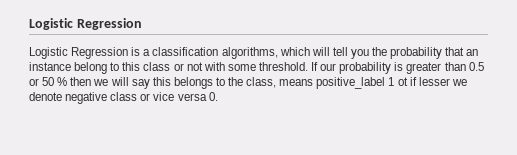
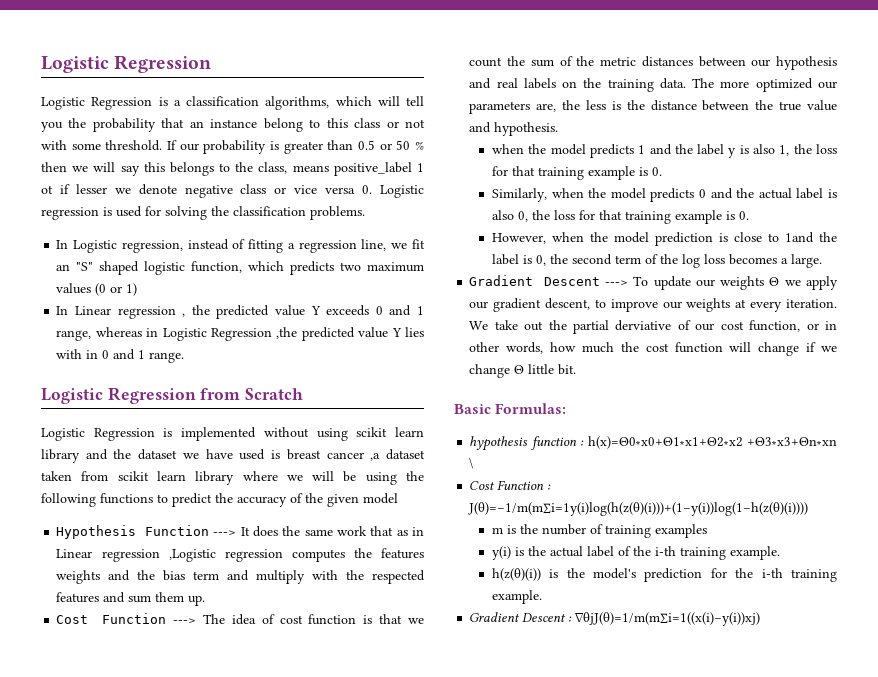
(218, 96) none -> [380,185,425,198] [41,206,365,220] [56,239,425,253] [56,261,424,275] [56,283,138,296] [56,305,425,319] [56,327,424,341] [56,349,185,363] [41,387,304,404] [41,427,425,441] [41,449,425,463] [41,471,425,485] [41,493,398,507] [56,525,424,539] [56,548,425,562] [56,570,426,584] [56,592,206,606] [56,613,424,625] [469,56,838,70] [469,78,837,92] [469,100,838,114] [469,122,559,136] [491,144,837,158] [491,166,662,180] [491,188,838,202] [491,210,749,224] [491,232,837,246] [491,254,822,268] [469,275,838,290] [469,298,837,312] [469,320,837,334] [469,342,838,356] [469,364,577,378] [454,403,567,414] [469,436,837,451] [469,457,474,469] [469,480,552,490] [468,502,809,516] [491,524,707,538] [491,546,780,560] [491,568,837,582] [491,590,542,604] [469,612,761,626] Logistic regression is used for solving the classification problems. // In Logistic regression, instead of fitting a regression line, we fit an "S" shaped logistic function, which predicts two maximum values (0 or 1) // In Linear regression , the predicted value Y exceeds 0 and 1 range, whereas in Logistic Regression ,the predicted value Y lies with in 0 and 1 range. // Logistic Regression from Scratch // Logistic Regression is implemented without using scikit learn library and the dataset we have used is breast cancer ,a dataset taken from scikit learn library where we will be using the following functions to predict the accuracy of the given model // Hypothesis Function ---> It does the same work that as in Linear regression ,Logistic regression computes the features weights and the bias term and multiply with the respected features and sum them up. // Cost Function ---> The idea of cost function is that we count the sum of the metric distances between our hypothesis and real labels on the training data. The more optimized our parameters are, the less is the distance between the true value and hypothesis. // when the model predicts 1 and the label y is also 1, the loss for that training example is 0. // Similarly, when the model predicts 0 and the actual label is also 0, the loss for that training example is 0. // However, when the model prediction is close to 1and the label is 0, the second term of the log loss becomes a large. // Gradient Descent ---> To update our weights Θ we apply our gradient descent, to improve our weights at every iteration. We take out the partial derviative of our cost function, or in other words, how much the cost function will change if we change Θ little bit. // Basic Formulas: // hypothesis function : h(x)=Θ0∗x0+Θ1∗x1+Θ2∗x2 +Θ3∗x3+Θn∗xn \ // Cost Function : J(θ)=−1/m(m∑i=1y(i)log(h(z(θ)(i)))+(1−y(i))log(1−h(z(θ)(i)))) // m is the number of training examples // y(i) is the actual label of the i-th training example. // h(z(θ)(i)) is the model's prediction for the i-th training example. // Gradient Descent : ∇θjJ(θ)=1/m(m∑i=1((x(i)−y(i))xj)

